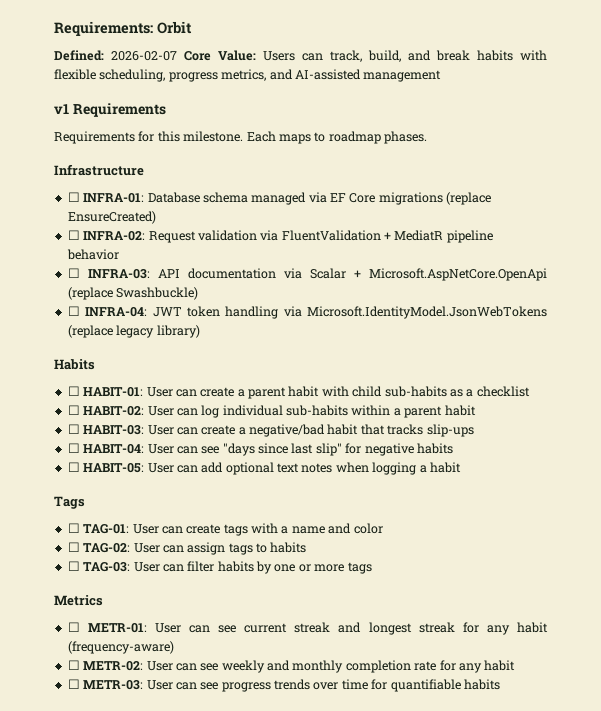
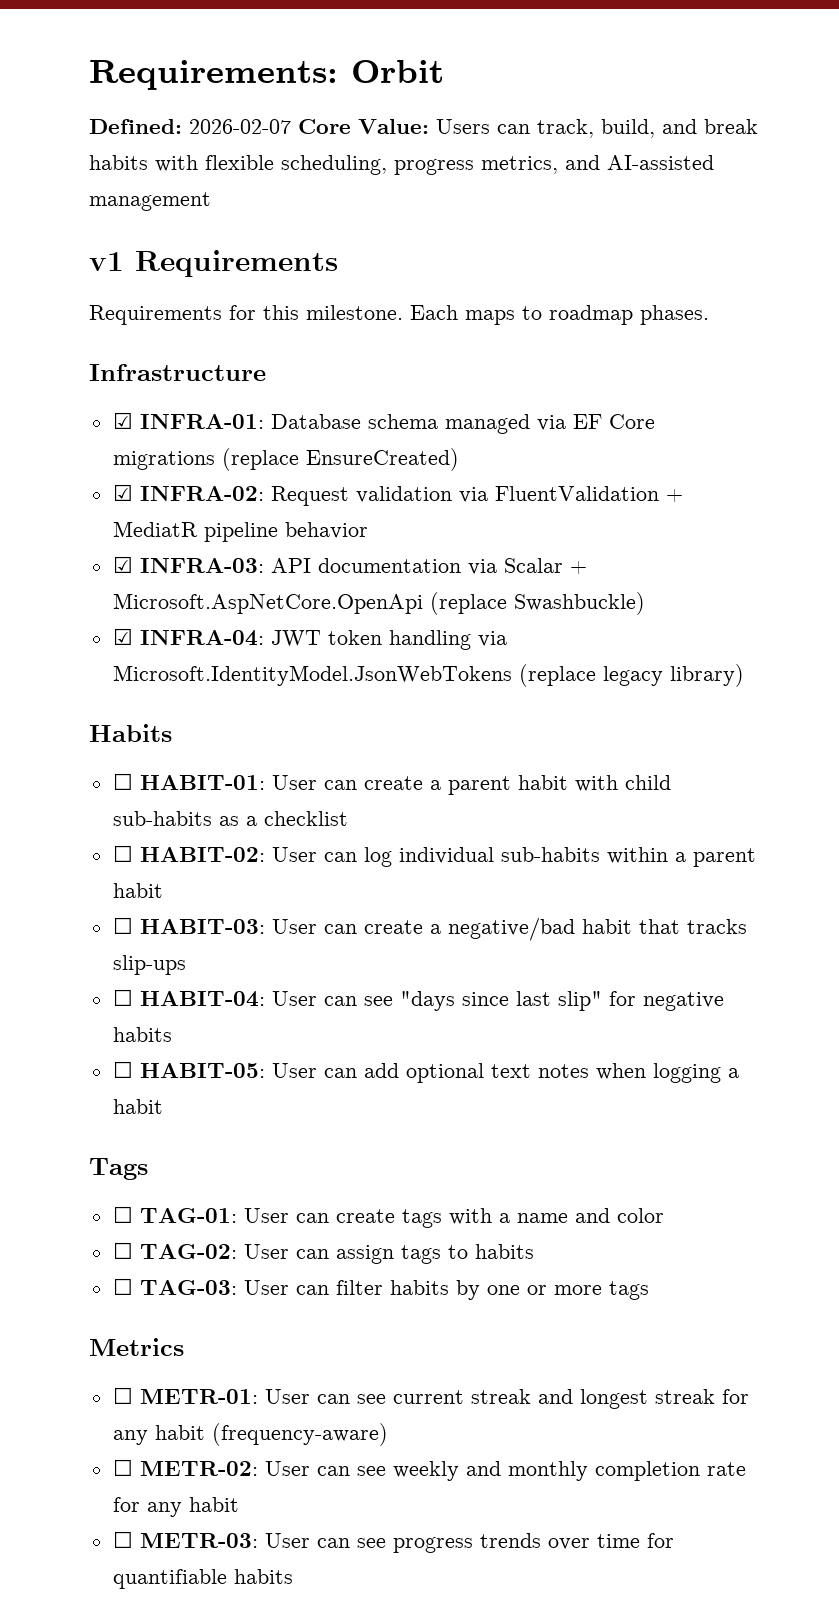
[67,192,80,202] ☐ -> [112,412,133,429] ☑
[67,230,80,240] ☐ -> [112,484,133,501] ☑
[67,268,80,278] ☐ -> [112,556,133,573] ☑
[67,306,80,316] ☐ -> [112,628,133,645] ☑

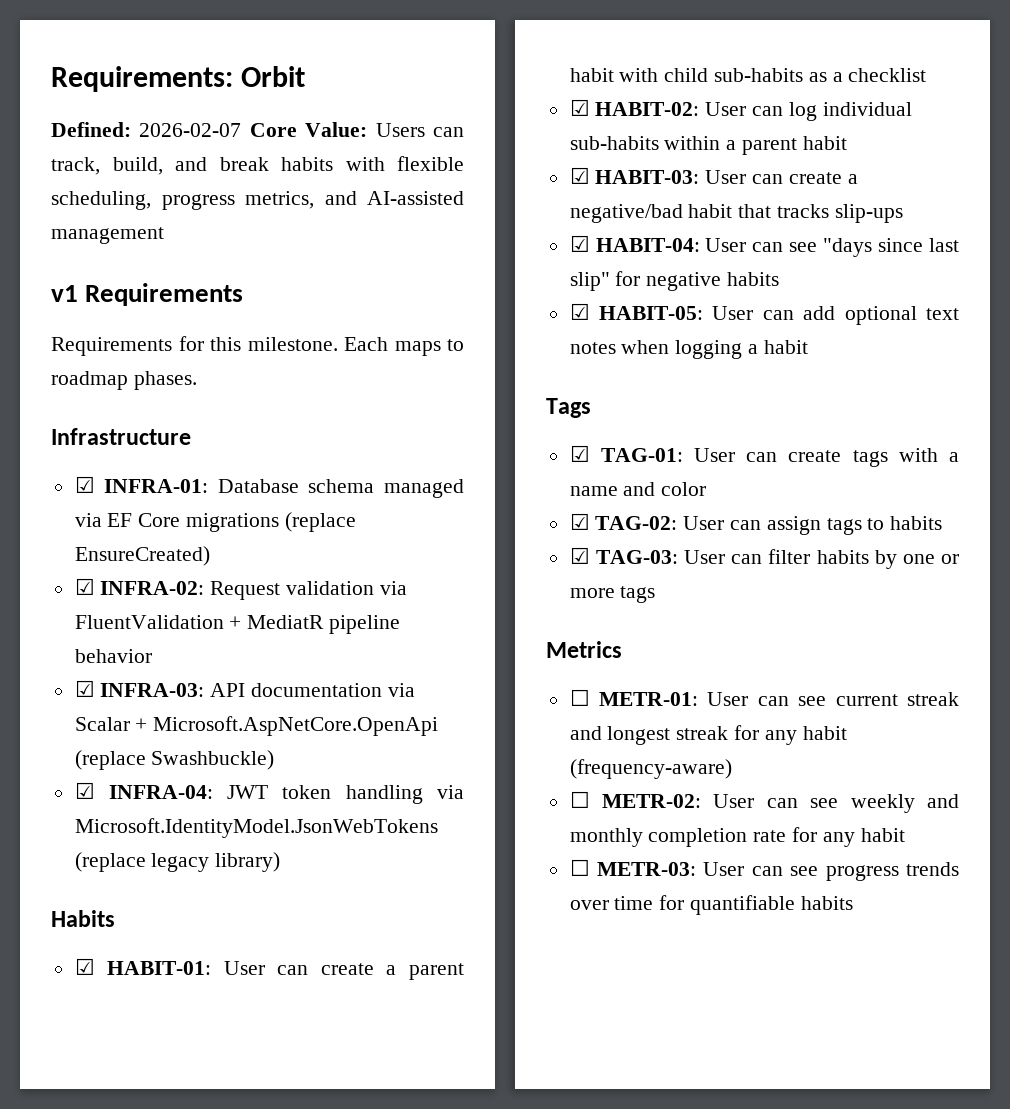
[112,773,133,790] ☐ -> [74,958,95,975] ☑
[112,845,133,862] ☐ -> [569,99,590,116] ☑
[112,917,133,934] ☐ -> [569,167,590,184] ☑
[112,989,133,1006] ☐ -> [569,235,590,252] ☑
[112,1061,133,1078] ☐ -> [569,303,590,320] ☑
[112,1206,133,1223] ☐ -> [569,445,590,462] ☑
[112,1242,133,1259] ☐ -> [569,513,590,530] ☑
[112,1278,133,1295] ☐ -> [569,547,590,564] ☑

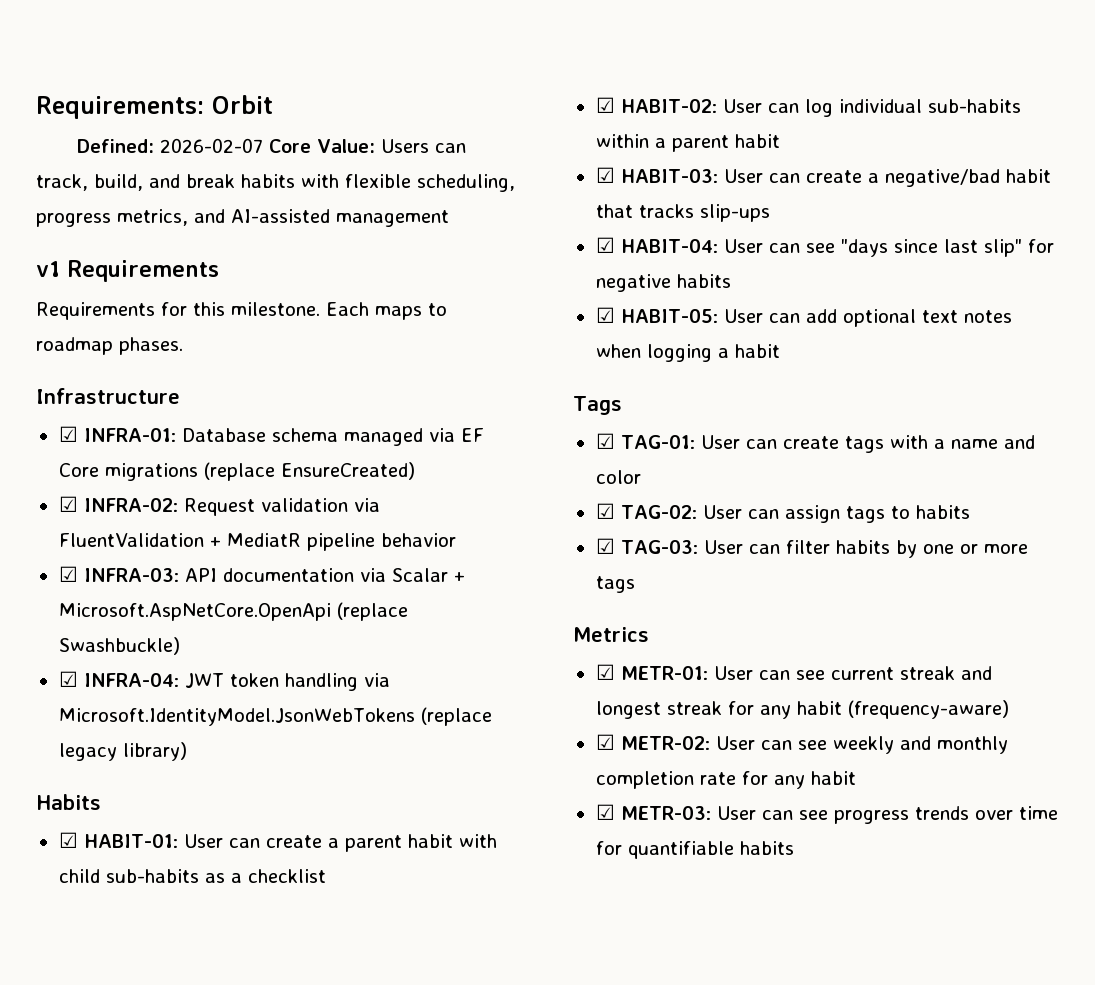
[569,689,590,706] ☐ -> [595,664,615,680] ☑
[569,791,590,808] ☐ -> [595,734,615,750] ☑
[569,859,590,876] ☐ -> [595,804,615,820] ☑

